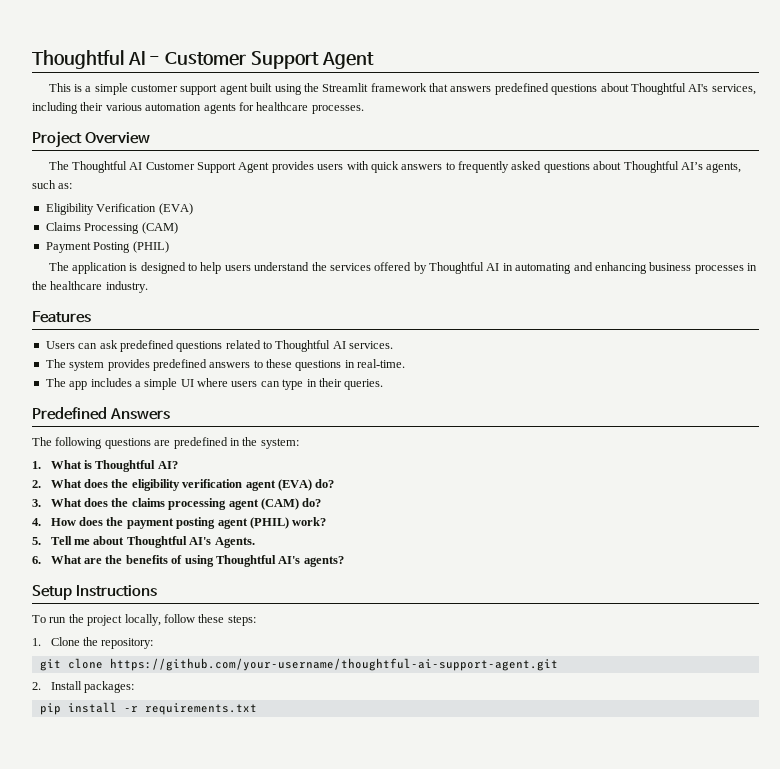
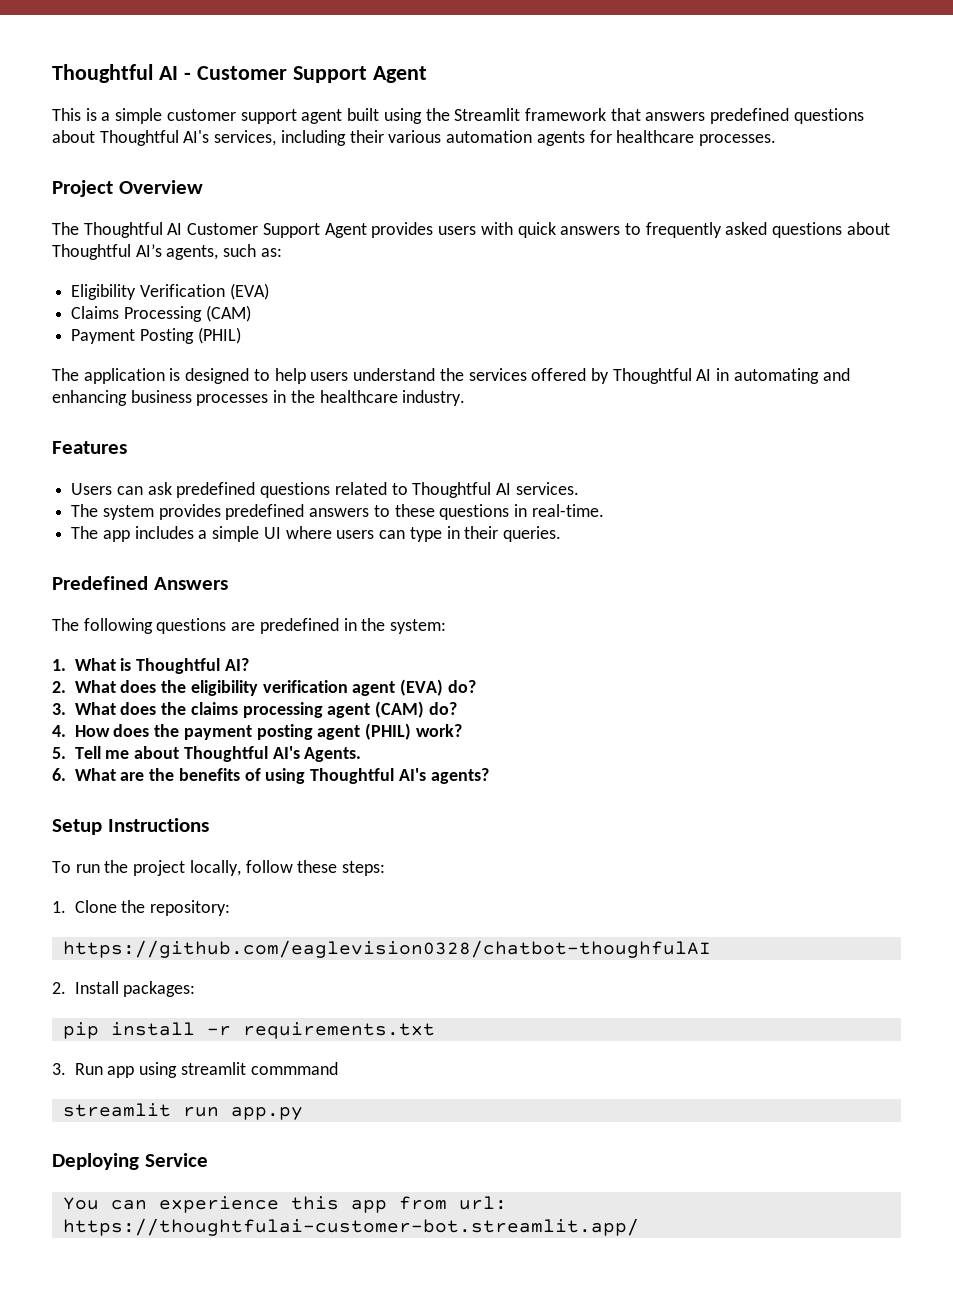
[39,658,558,671] git clone https://github.com/your-username/thoughtful-ai-support-agent.git -> [62,940,711,958] https://github.com/eaglevision0328/chatbot-thoughfulAI
(257, 709) none -> [52,1062,338,1078] [62,1103,303,1120] [52,1153,208,1170] [62,1196,507,1213] [62,1218,639,1236] // 3. Run app using streamlit commmand // streamlit run app.py // Deploying Service // You can experience this app from url: https://thoughtfulai-customer-bot.streamlit.app/

